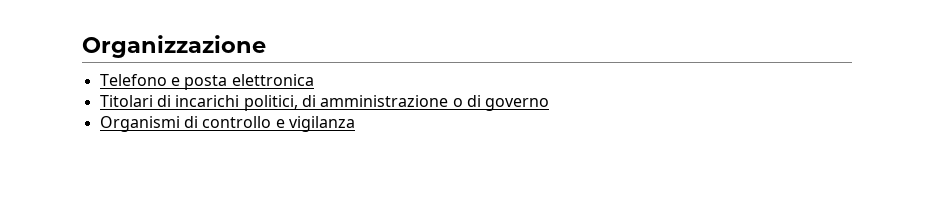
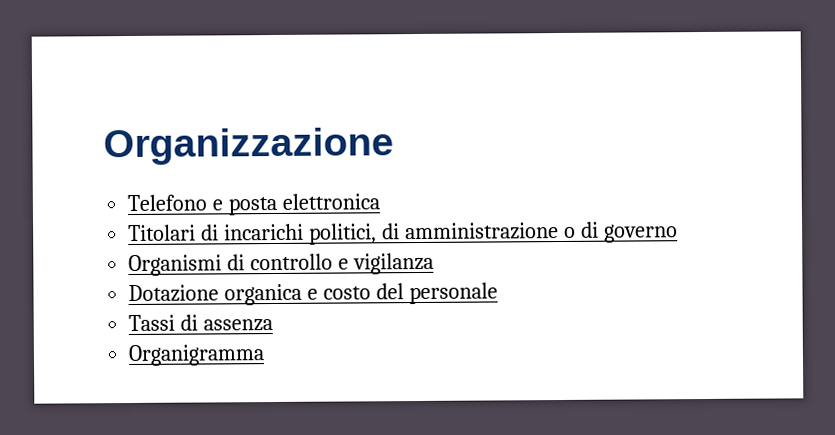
(355, 124) none -> [128,282,498,306] [128,314,274,332] [128,344,266,367] // Dotazione organica e costo del personale // Tassi di assenza // Organigramma

